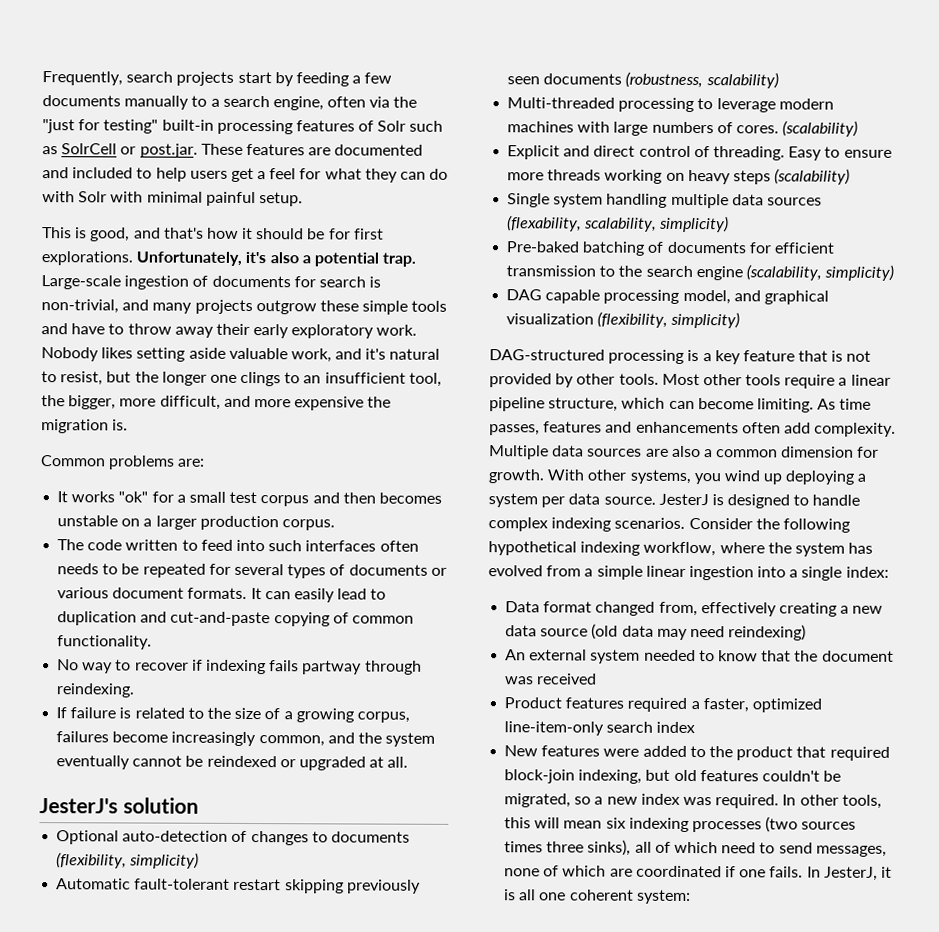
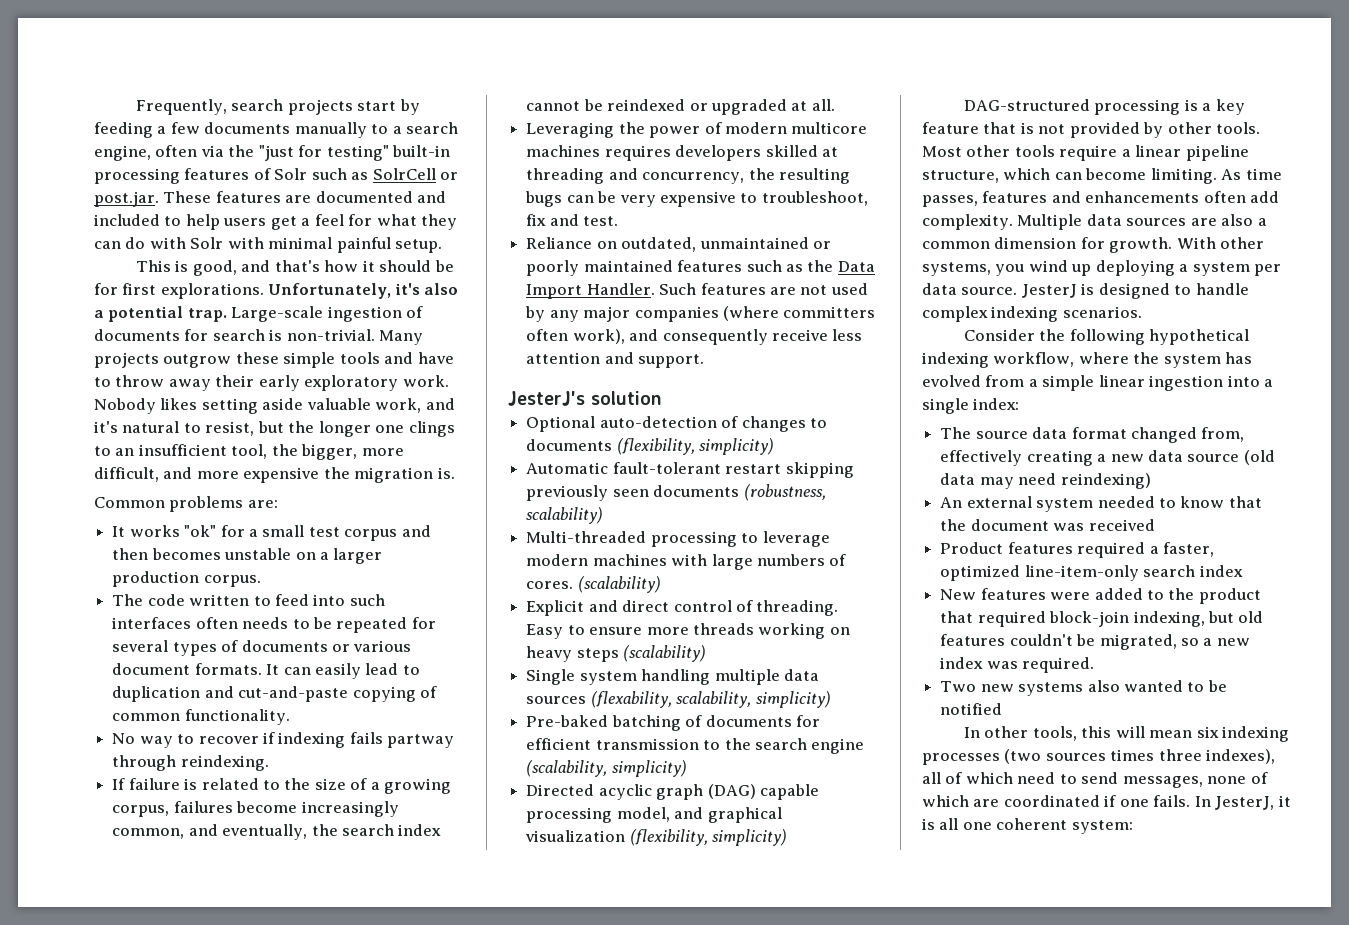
[41,299,193,314] non-trivial, and many -> [286,329,424,345] non-trivial. Many
[357,732,436,747] [56,755,131,770] the system eventually -> [222,824,442,840] eventually, the search index
(409, 762) none -> [526,122,868,138] [526,145,838,161] [526,168,850,184] [525,191,868,207] [526,214,619,226] [526,237,831,252] [526,260,875,276] [526,283,868,299] [525,306,876,322] [526,329,863,345] [526,352,705,368] // Leveraging the power of modern multicore machines requires developers skilled at threading and concurrency, the resulting bugs can be very expensive to troubleshoot, fix and test. // Reliance on outdated, unmaintained or poorly maintained features such as the Data Import Handler. Such features are not used by any major companies (where committers often work), and consequently receive less attention and support.
[506,289,543,301] DAG -> [526,784,756,800] Directed acyclic graph (DAG)
(686, 523) none -> (1142, 312) //
[505,601,541,613] Data -> [940,427,1068,439] The source data
(780, 801) none -> [940,680,1227,696] [940,703,1003,715] // Two new systems also wanted to be notified //
[587,839,632,856] sinks), -> [1206,749,1276,764] indexes),

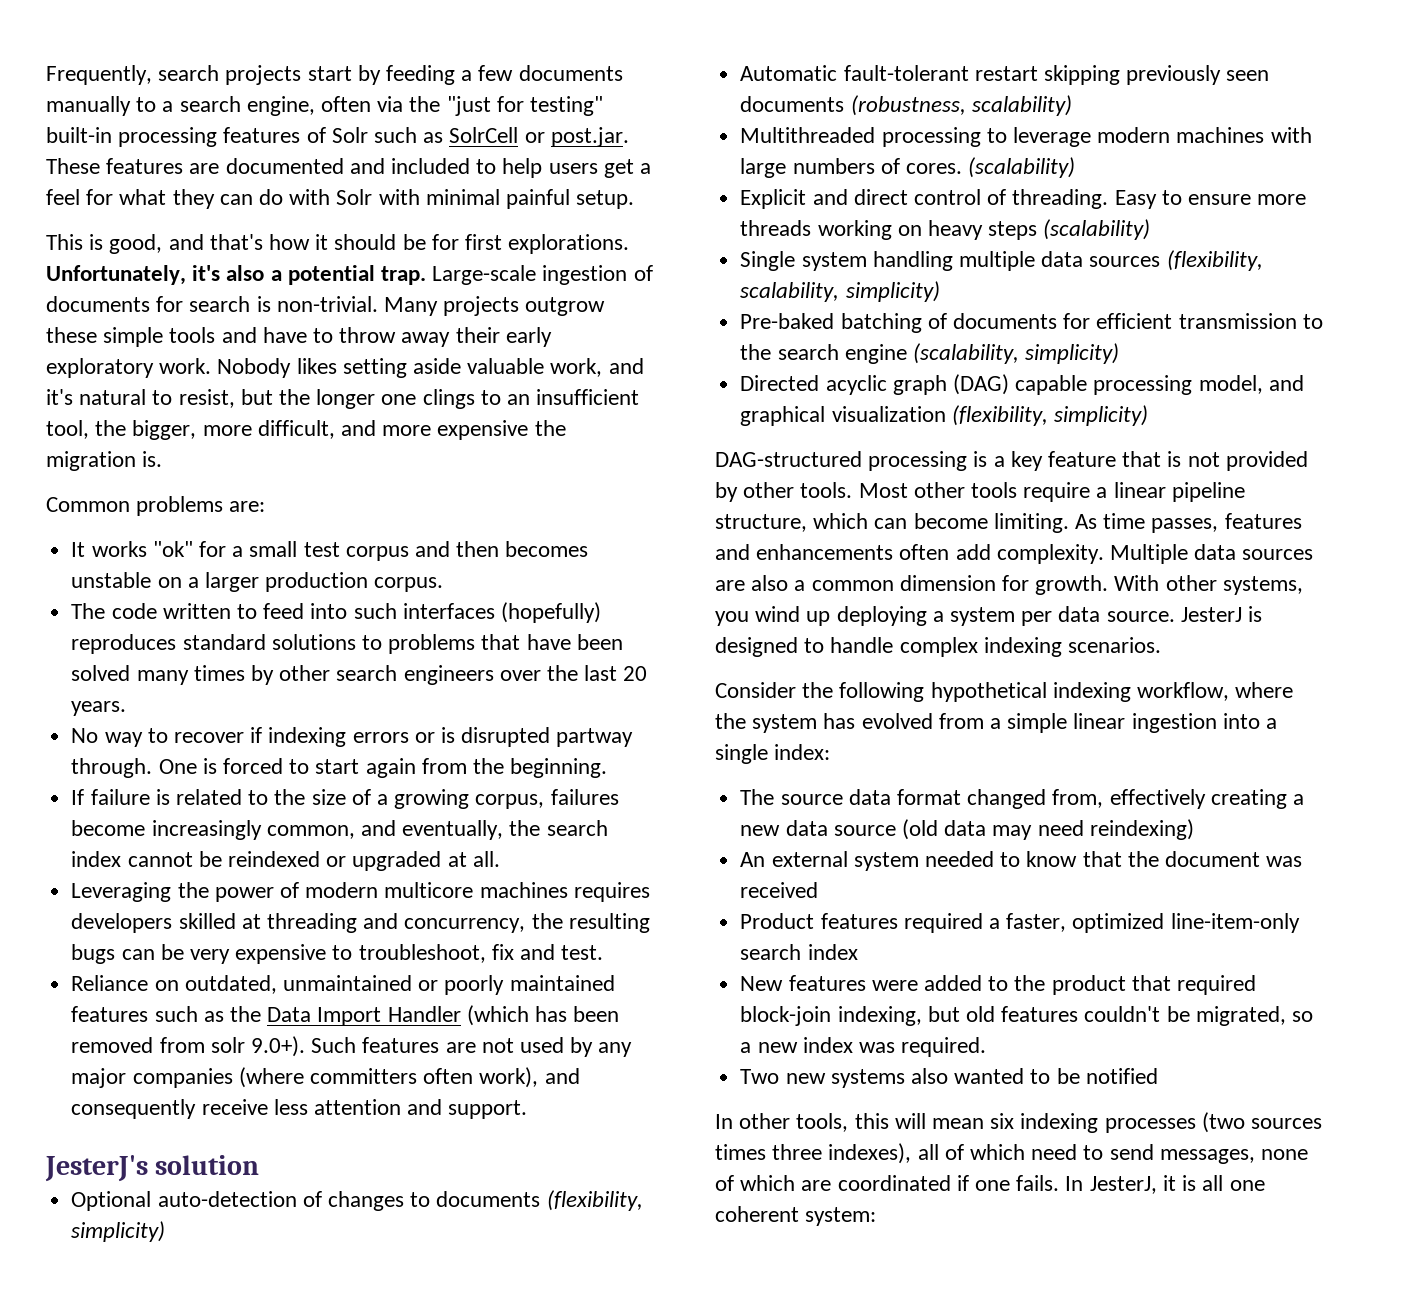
[195,617,436,633] [112,640,412,656] [112,663,420,679] [112,686,437,702] [112,709,290,725] often needs to be repeated for several types of documents or various document formats. It can easily lead to duplication and cut-and-paste copying of common functionality. -> [500,602,601,623] [71,634,623,654] [71,665,648,685] [71,701,127,716] (hopefully) reproduces standard solutions to problems that have been solved many times by other search engineers over the last 20 years.
[349,732,455,748] [112,755,269,771] fails partway through reindexing. -> [352,727,634,747] [71,758,608,778] errors or is disrupted partway through. One is forced to start again from the beginning.
[586,283,655,295] Handler. -> [387,1005,620,1026] [71,1036,305,1057] Handler (which has been removed from solr 9.0+).
[526,531,647,543] Multi-threaded -> [740,127,876,143] Multithreaded
[590,691,672,708] (flexability, -> [1166,250,1263,271] (flexibility,

